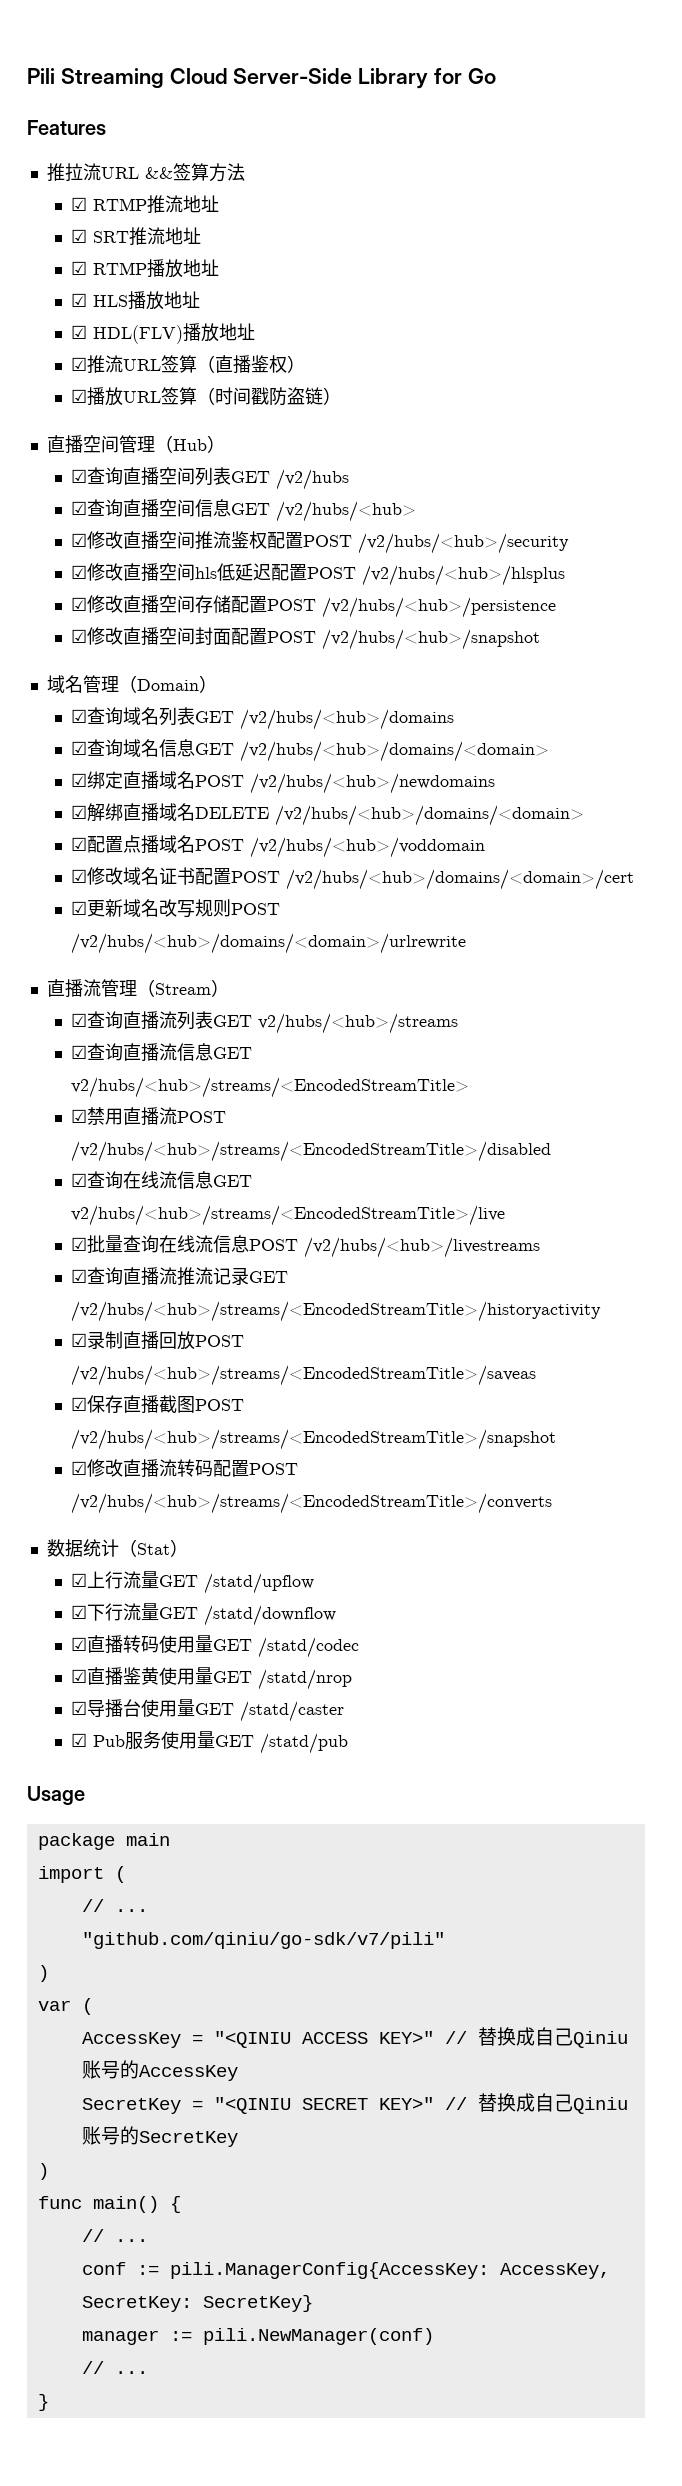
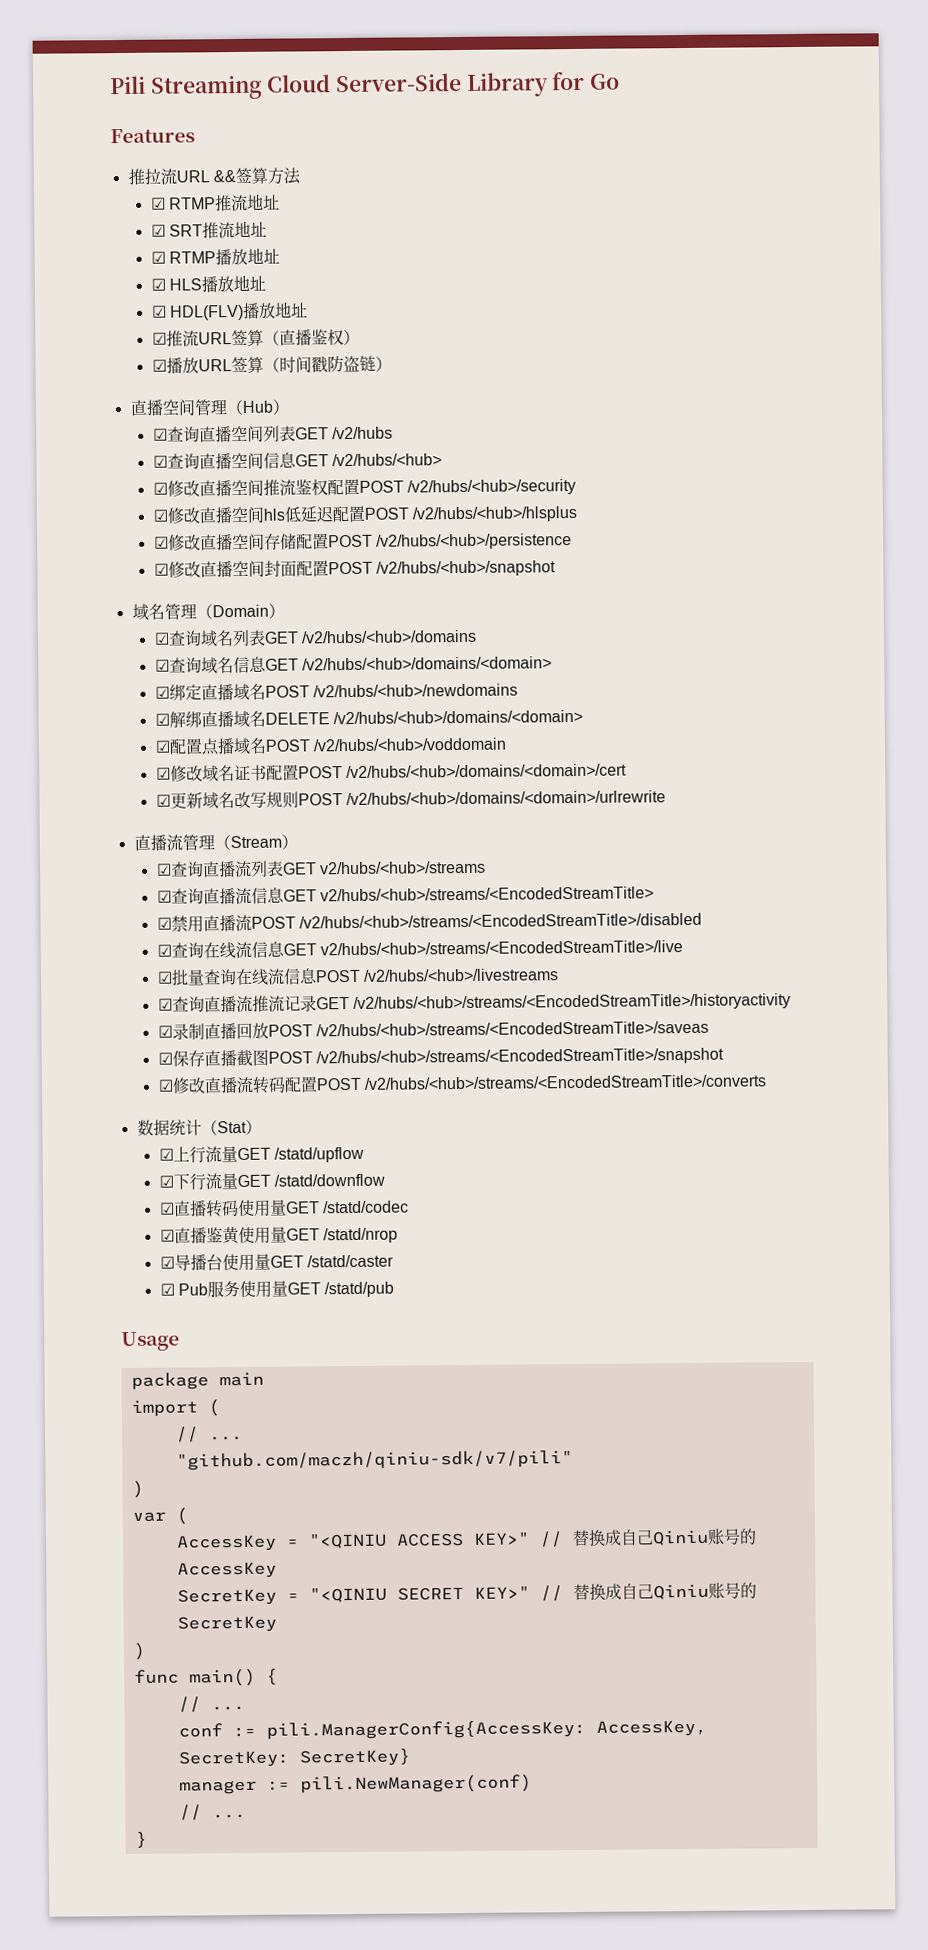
[81,1932,445,1949] "github.com/qiniu/go-sdk/v7/pili" -> [175,1450,573,1471] "github.com/maczh/qiniu-sdk/v7/pili"

